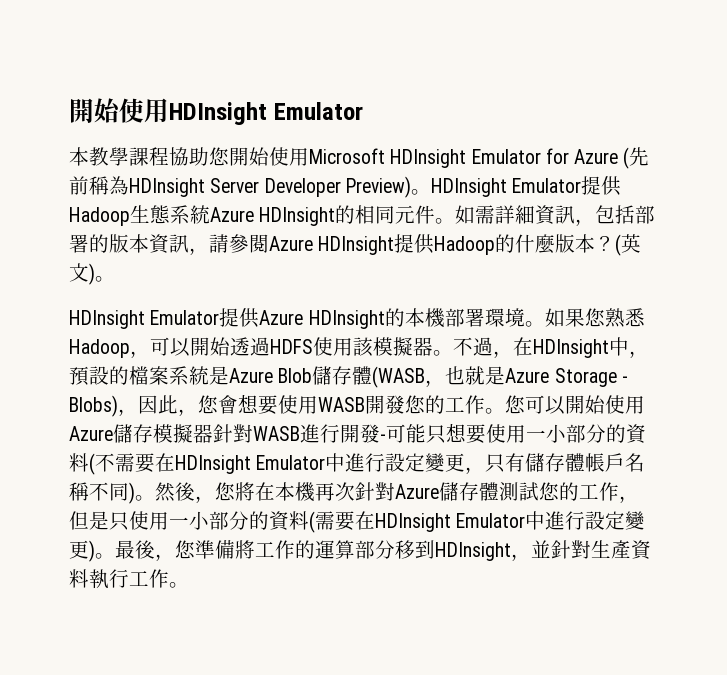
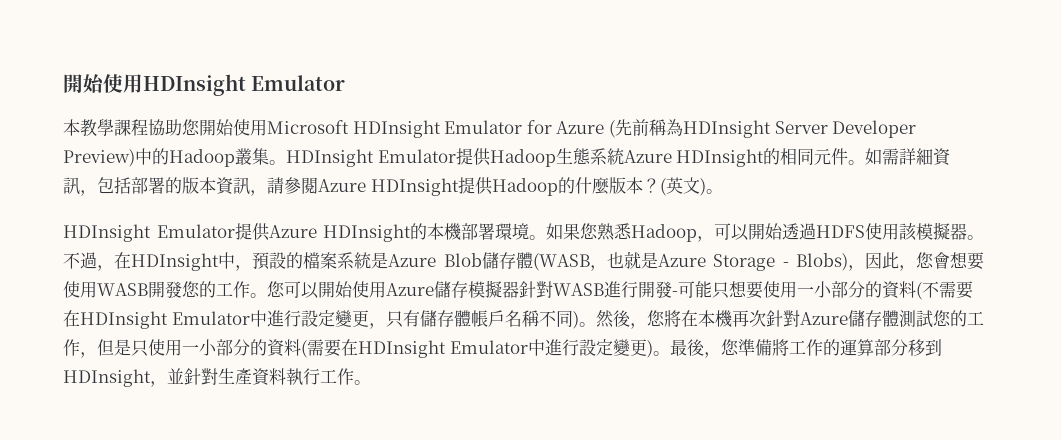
(411, 187) none -> [135,148,269,167] 中的Hadoop叢集

